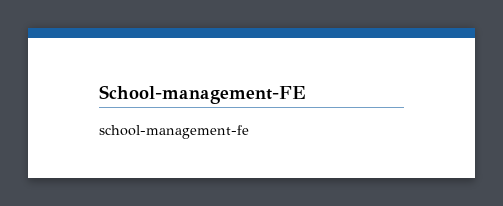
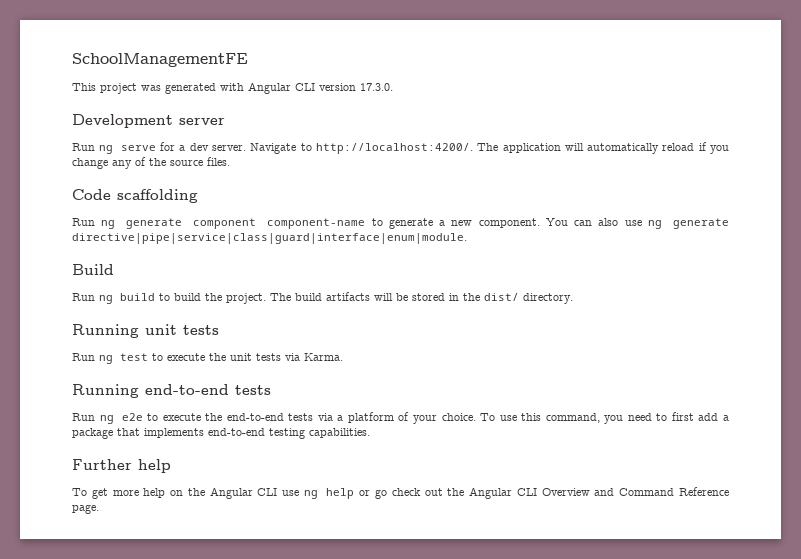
[99,85,306,104] [99,125,249,139] School-management-FE // school-management-fe -> [72,53,248,67] [72,82,393,94] [72,114,225,128] [72,142,729,154] [72,157,230,169] [72,189,198,203] [72,218,729,229] [72,233,467,244] [72,264,114,275] [72,292,573,304] [72,324,219,338] [72,353,343,364] [72,384,271,398] [72,412,729,424] [72,428,370,439] [72,459,171,473] [72,487,730,499] [72,504,99,514] SchoolManagementFE // This project was generated with Angular CLI version 17.3.0. // Development server // Run ng serve for a dev server. Navigate to http://localhost:4200/. The application will automatically reload if you change any of the source files. // Code scaffolding // Run ng generate component component-name to generate a new component. You can also use ng generate directive|pipe|service|class|guard|interface|enum|module. // Build // Run ng build to build the project. The build artifacts will be stored in the dist/ directory. // Running unit tests // Run ng test to execute the unit tests via Karma. // Running end-to-end tests // Run ng e2e to execute the end-to-end tests via a platform of your choice. To use this command, you need to first add a package that implements end-to-end testing capabilities. // Further help // To get more help on the Angular CLI use ng help or go check out the Angular CLI Overview and Command Reference page.

